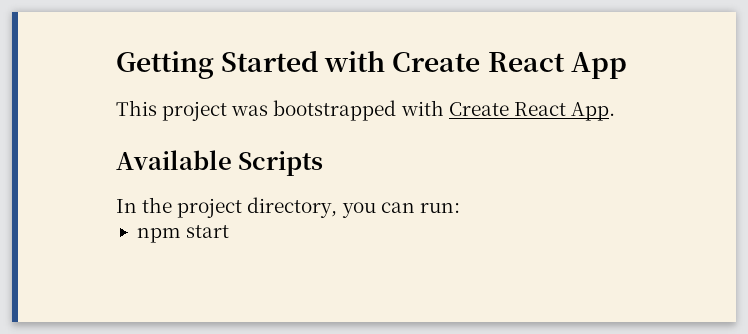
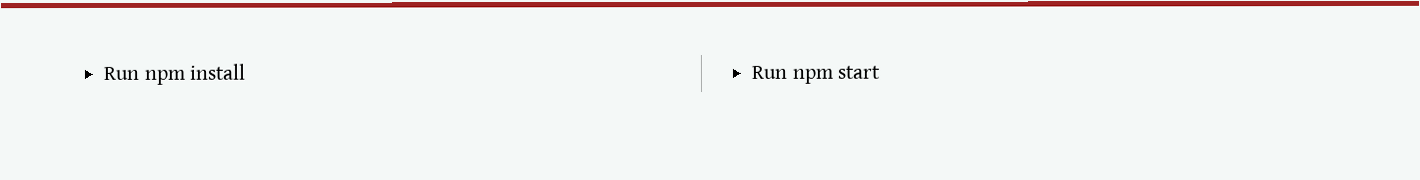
[116,50,627,79] [116,100,615,121] [116,150,324,176] [116,197,460,218] Getting Started with Create React App // This project was bootstrapped with Create React App. // Available Scripts // In the project directory, you can run: // -> [103,63,246,85] [751,65,788,79] Run npm install // Run

